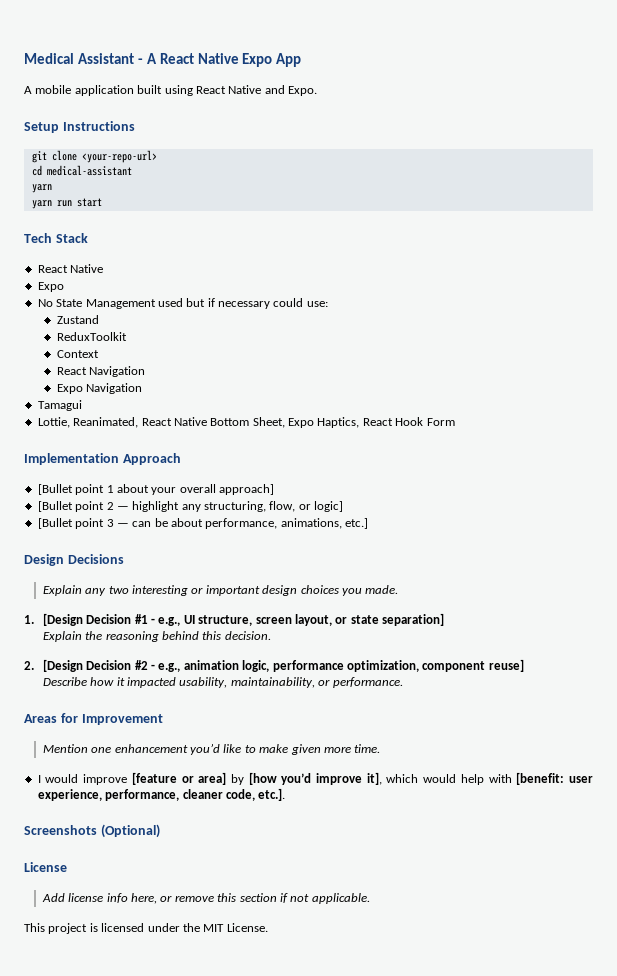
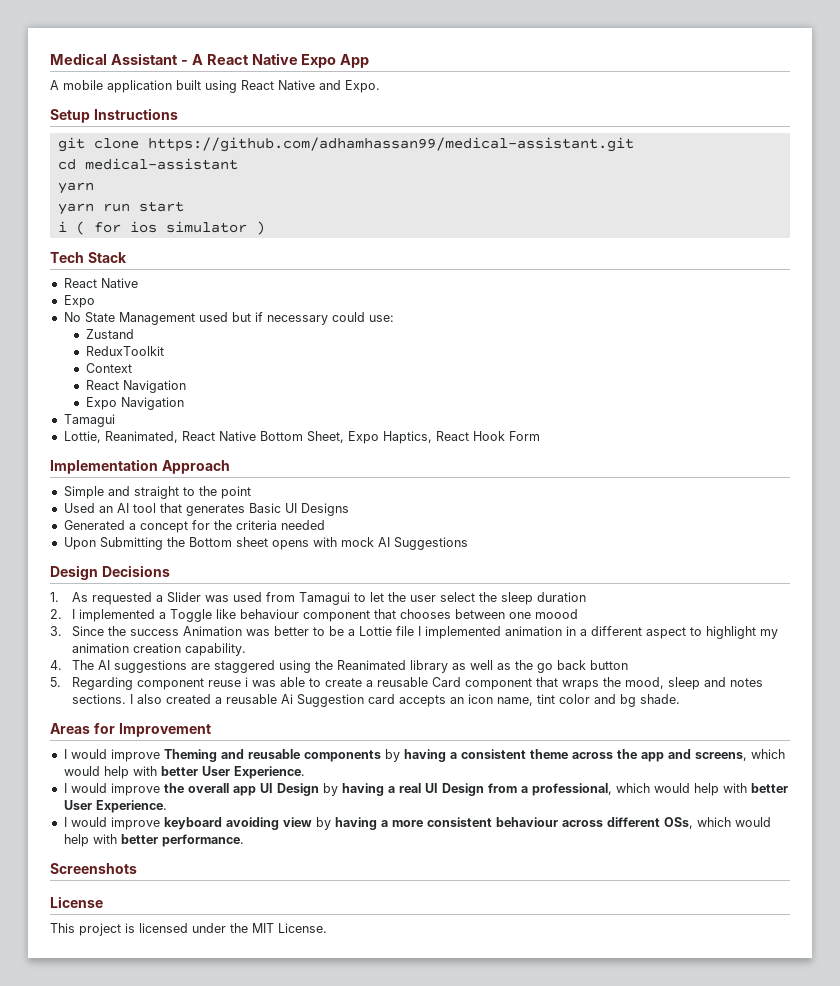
[81,150,157,163] <your-repo-url> -> [147,137,634,152] https://github.com/adhamhassan99/medical-assistant.git
(102, 202) none -> [57,221,265,235] // i ( for ios simulator )
[37,484,274,495] [37,501,344,512] [37,518,369,529] [24,554,124,566] [42,585,399,596] [24,613,445,626] [42,631,271,642] [24,659,524,672] [42,677,403,688] [24,713,163,725] [42,743,381,755] [37,772,593,785] [37,788,286,801] [Bullet point 1 about your overall approach] // [Bullet point 2 — highlight any structuring, flow, or logic] // [Bullet point 3 — can be about performance, animations, etc.] // Design Decisions // Explain any two interesting or important design choices you made. // 1. [Design Decision #1 - e.g., UI structure, screen layout, or state separation] // Explain the reasoning behind this decision. // 2. [Design Decision #2 - e.g., animation logic, performance optimization, component reuse] // Describe how it impacted usability, maintainability, or performance. // Areas for Improvement // Mention one enhancement you’d like to make given more time. // I would improve [feature or area] by [how you’d improve it], which would help with [benefit: user experience, performance, cleaner code, etc.]. -> [63,486,251,499] [63,503,349,516] [63,520,325,533] [63,537,468,550] [50,565,170,580] [50,592,586,605] [50,609,578,622] [50,626,778,639] [71,643,246,656] [50,660,628,673] [50,677,763,690] [71,694,680,707] [50,723,211,737] [63,749,785,762] [63,766,305,779] [63,783,788,796] [63,800,167,813] [63,817,771,830] [63,834,244,847] Simple and straight to the point // Used an AI tool that generates Basic UI Designs // Generated a concept for the criteria needed // Upon Submitting the Bottom sheet opens with mock AI Suggestions // Design Decisions // 1. As requested a Slider was used from Tamagui to let the user select the sleep duration // 2. I implemented a Toggle like behaviour component that chooses between one moood // 3. Since the success Animation was better to be a Lottie file I implemented animation in a different aspect to highlight my animation creation capability. // 4. The AI suggestions are staggered using the Reanimated library as well as the go back button // 5. Regarding component reuse i was able to create a reusable Card component that wraps the mood, sleep and notes sections. I also created a reusable Ai Suggestion card accepts an icon name, tint color and bg shade. // Areas for Improvement // I would improve Theming and reusable components by having a consistent theme across the app and screens, which would help with better User Experience. // I would improve the overall app UI Design by having a real UI Design from a professional, which would help with better User Experience. // I would improve keyboard avoiding view by having a more consistent behaviour across different OSs, which would help with better performance.
[100,824,160,838] (Optional) -> (137, 868) none
[41,893,370,904] // Add license info here, or remove this section if not applicable. -> (103, 902) none

